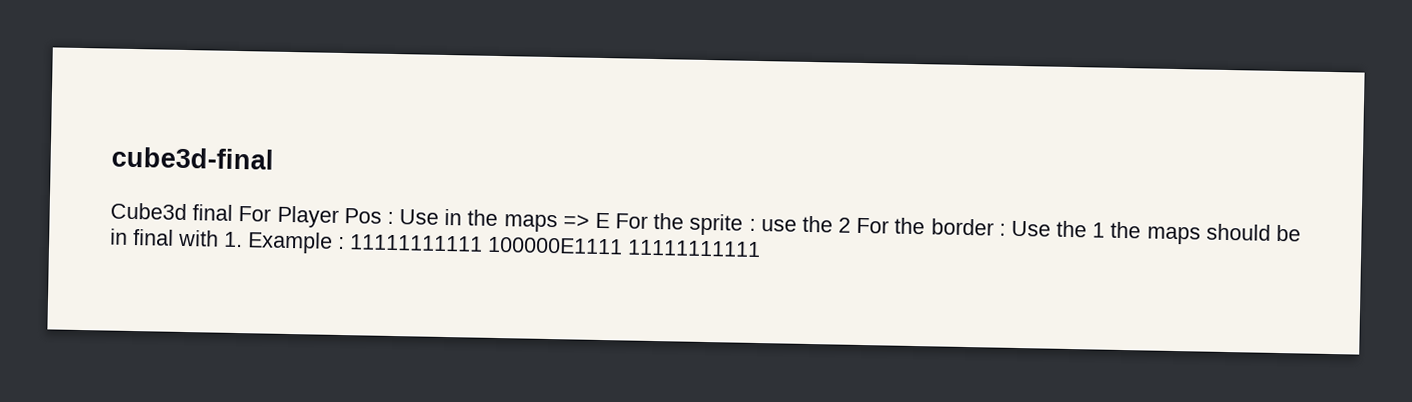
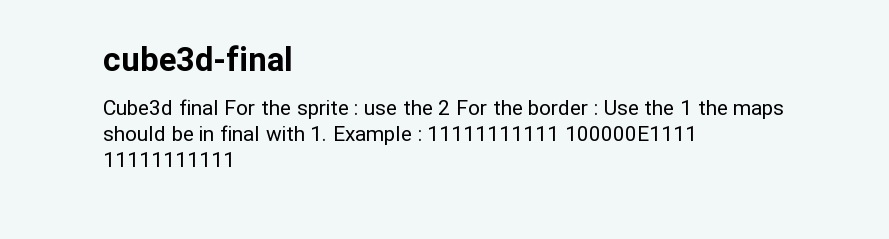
[276,205,649,233] Player Pos : Use in the maps => E For -> (256, 107) none

